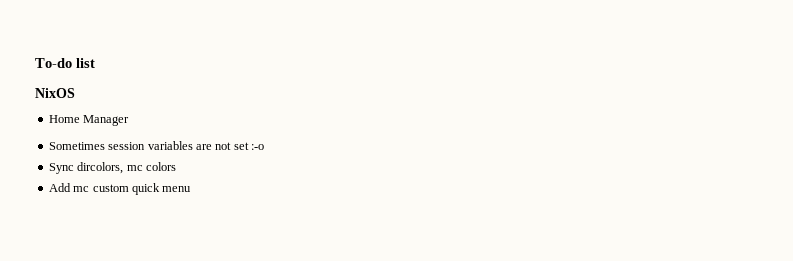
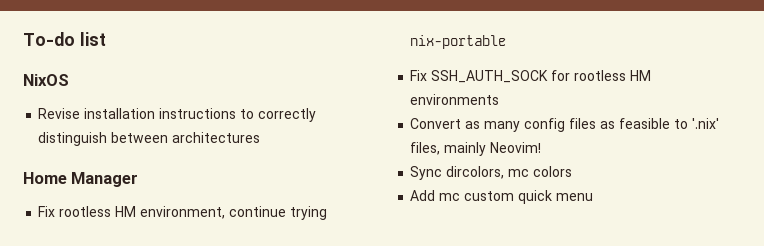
[48,115,130,126] [48,141,264,150] Home Manager // Sometimes session variables are not set :-o -> [38,108,317,122] [38,132,261,146] [23,172,139,187] [38,206,328,220] [410,35,507,49] [410,70,652,83] [410,94,500,105] [410,118,720,132] [410,142,542,156] Revise installation instructions to correctly distinguish between architectures // Home Manager // Fix rootless HM environment, continue trying nix-portable // Fix SSH_AUTH_SOCK for rootless HM environments // Convert as many config files as feasible to '.nix' files, mainly Neovim!

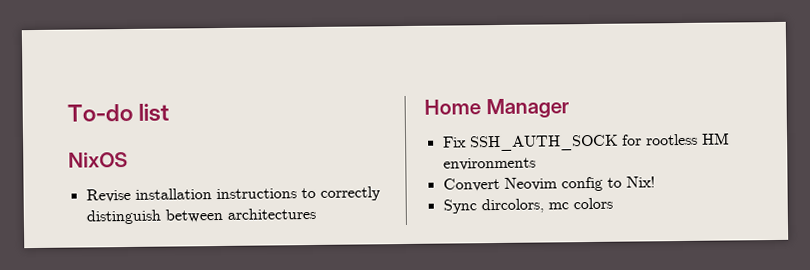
[38,206,328,220] [410,35,507,49] // Fix rootless HM environment, continue trying nix-portable -> (569, 108) none
[465,118,720,132] [410,142,542,156] as many config files as feasible to '.nix' files, mainly Neovim! -> [503,176,655,192] Neovim config to Nix!
[410,190,594,204] // Add mc custom quick menu -> (613, 203) none

